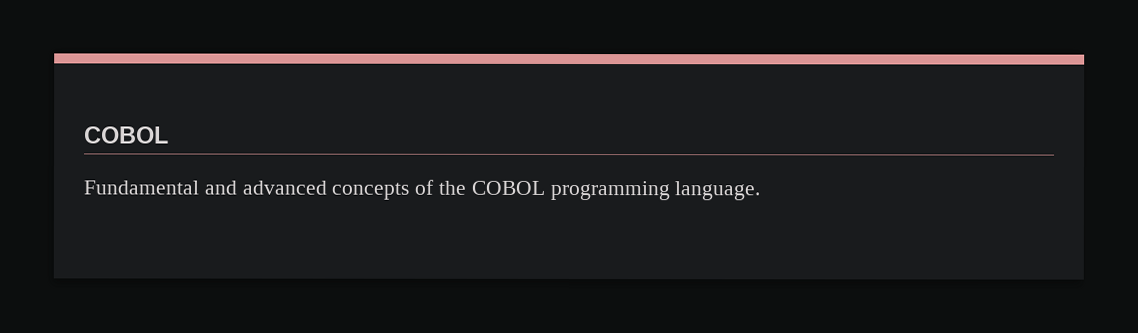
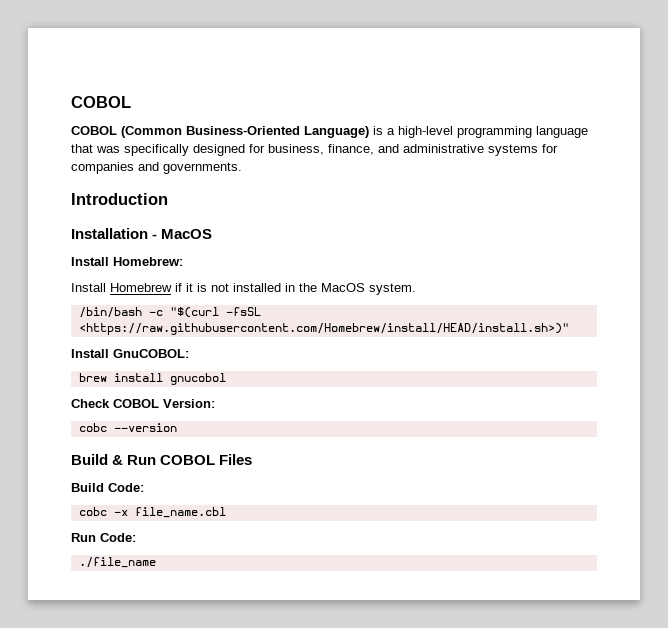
[83,179,761,201] Fundamental and advanced concepts of the COBOL programming language. -> [71,126,588,138] [71,144,558,156] [71,162,242,174] [71,193,168,205] [71,228,213,239] [71,257,183,266] [71,283,416,295] [78,307,261,318] [78,323,569,335] [71,349,189,358] [78,373,226,385] [71,399,215,408] [78,423,177,432] [71,454,253,465] [71,483,144,492] [78,507,226,518] [71,533,136,542] [78,557,156,568] COBOL (Common Business-Oriented Language) is a high-level programming language that was specifically designed for business, finance, and administrative systems for companies and governments. // Introduction // Installation - MacOS // Install Homebrew: // Install Homebrew if it is not installed in the MacOS system. // /bin/bash -c "$(curl -fsSL <https://raw.githubusercontent.com/Homebrew/install/HEAD/install.sh>)" // Install GnuCOBOL: // brew install gnucobol // Check COBOL Version: // cobc --version // Build & Run COBOL Files // Build Code: // cobc -x file_name.cbl // Run Code: // ./file_name

